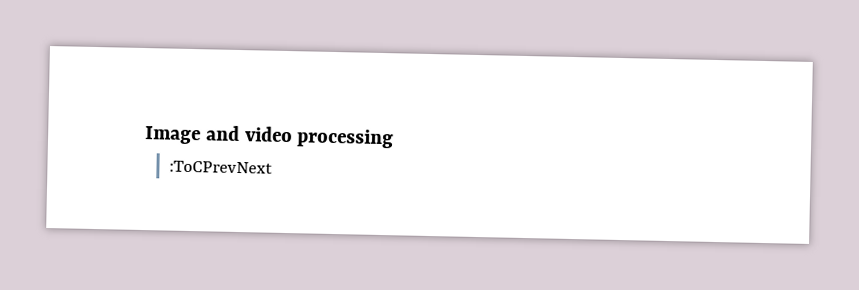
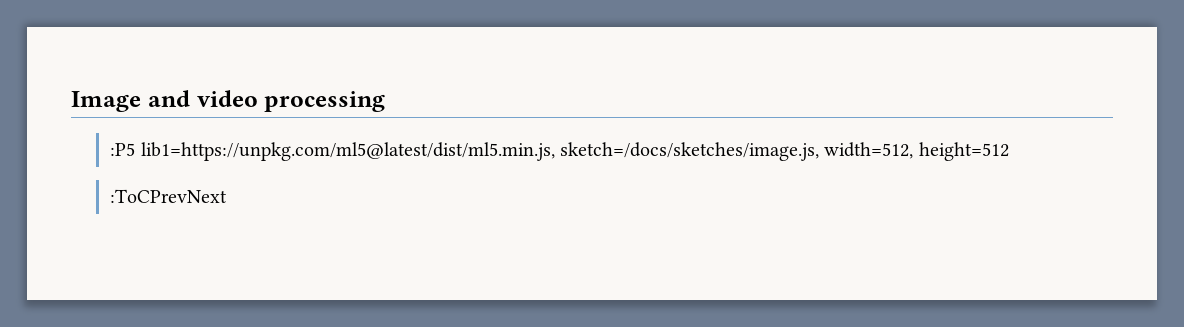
(395, 138) none -> [110,142,1009,161] // :P5 lib1=https://unpkg.com/ml5@latest/dist/ml5.min.js, sketch=/docs/sketches/image.js, width=512, height=512

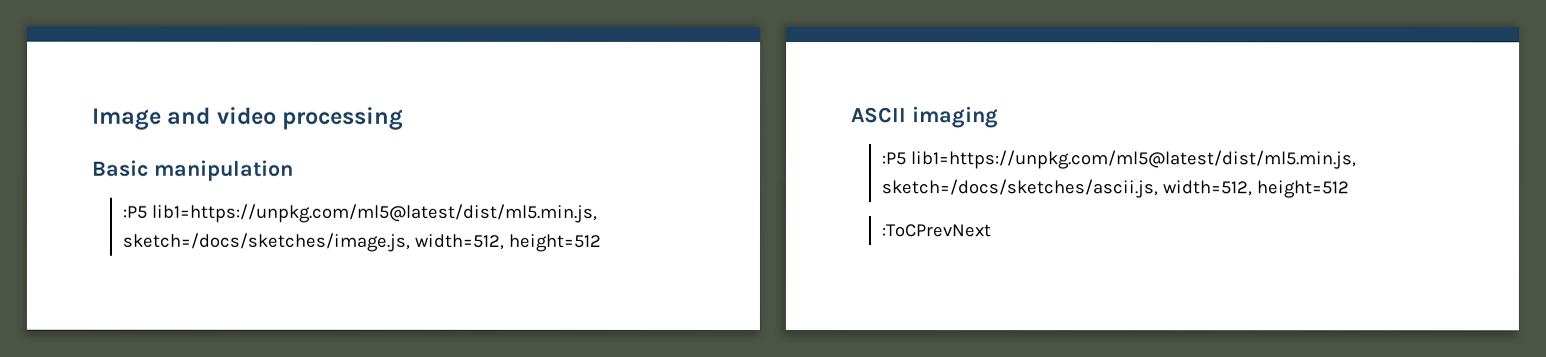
(386, 101) none -> [92,159,294,182] // Basic manipulation
(1009, 151) none -> [851,106,999,129] [881,150,1357,170] [880,179,1349,199] // ASCII imaging // :P5 lib1=https://unpkg.com/ml5@latest/dist/ml5.min.js, sketch=/docs/sketches/ascii.js, width=512, height=512

